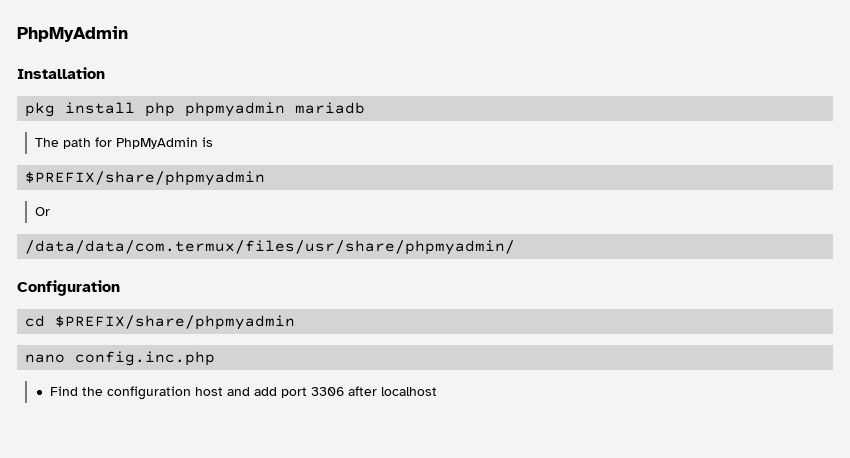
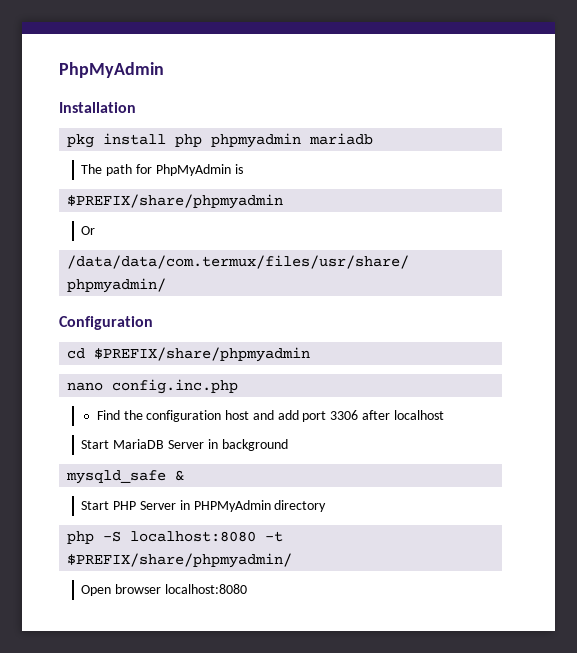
(437, 391) none -> [81,439,288,451] [66,470,185,484] [81,500,327,512] [67,531,284,544] [67,553,293,568] [81,584,247,596] // Start MariaDB Server in background // mysqld_safe & // Start PHP Server in PHPMyAdmin directory // php -S localhost:8080 -t $PREFIX/share/phpmyadmin/ // Open browser localhost:8080

